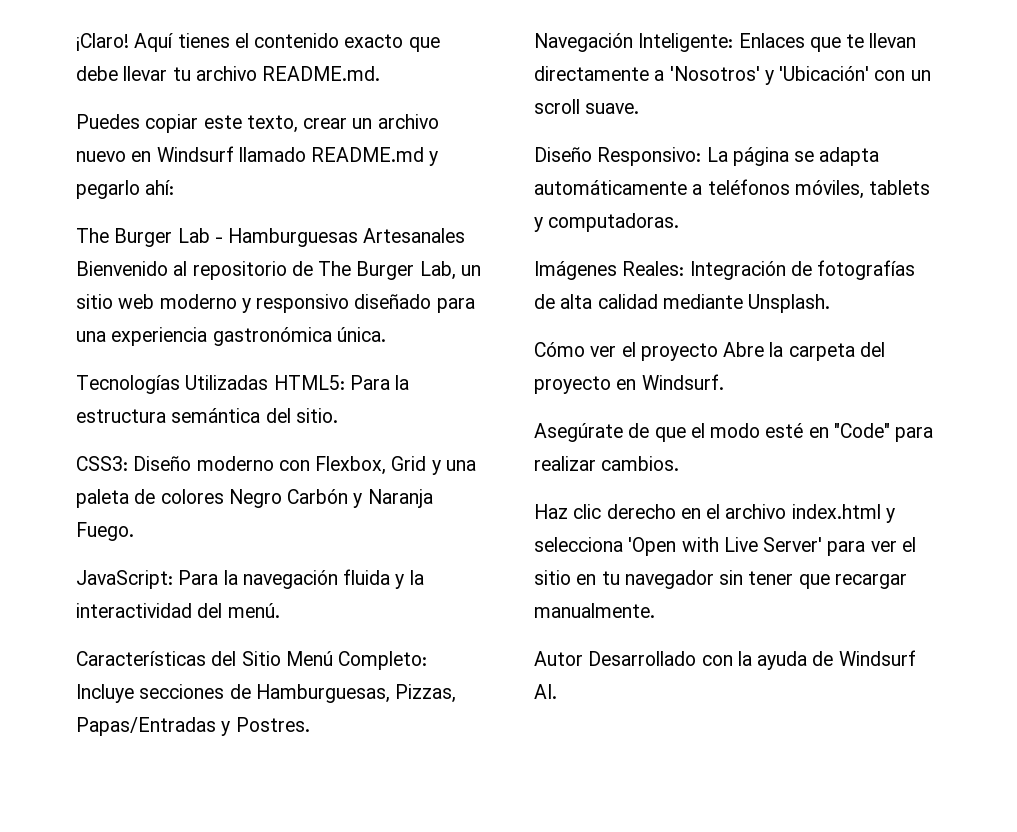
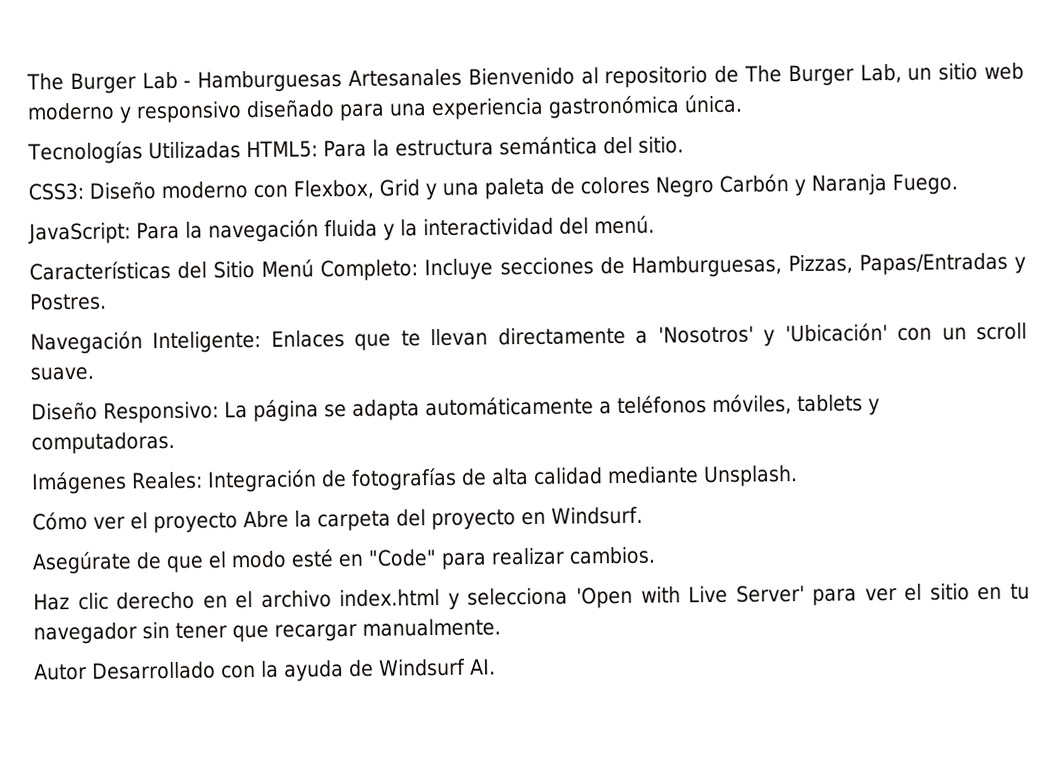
[76,33,440,52] [76,66,381,81] [76,114,439,133] [76,146,439,166] [76,180,175,199] ¡Claro! Aquí tienes el contenido exacto que debe llevar tu archivo README.md. // Puedes copiar este texto, crear un archivo nuevo en Windsurf llamado README.md y pegarlo ahí: // -> (26, 82) none

